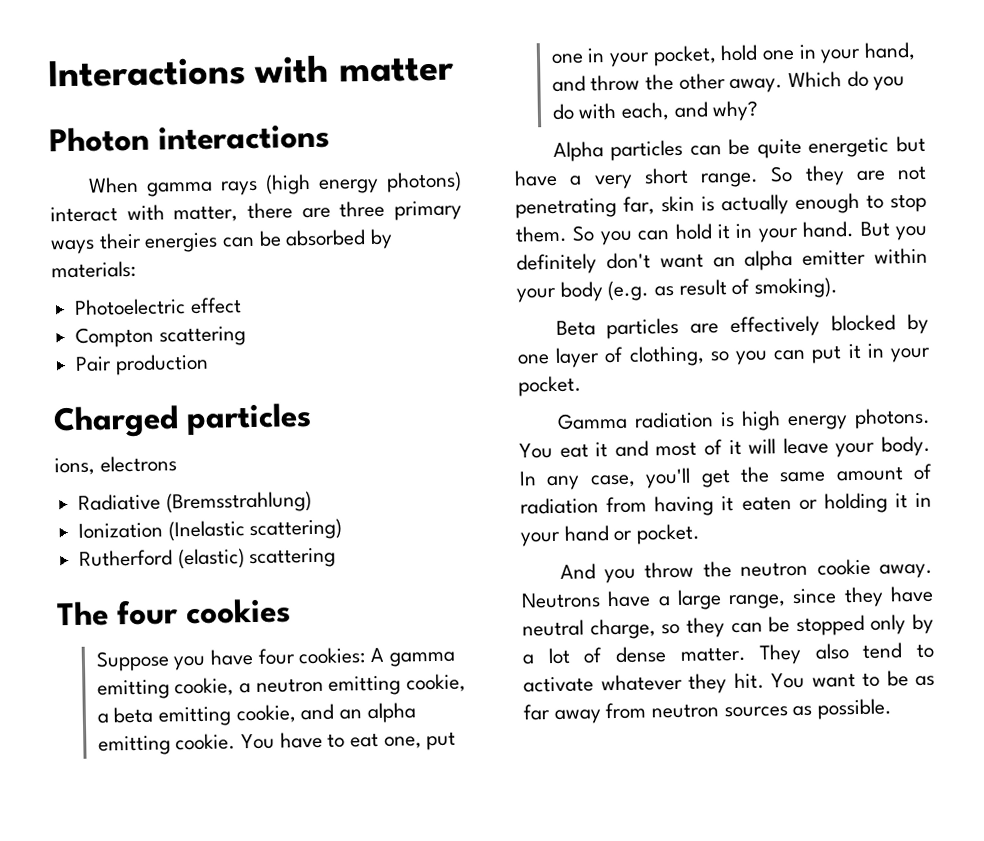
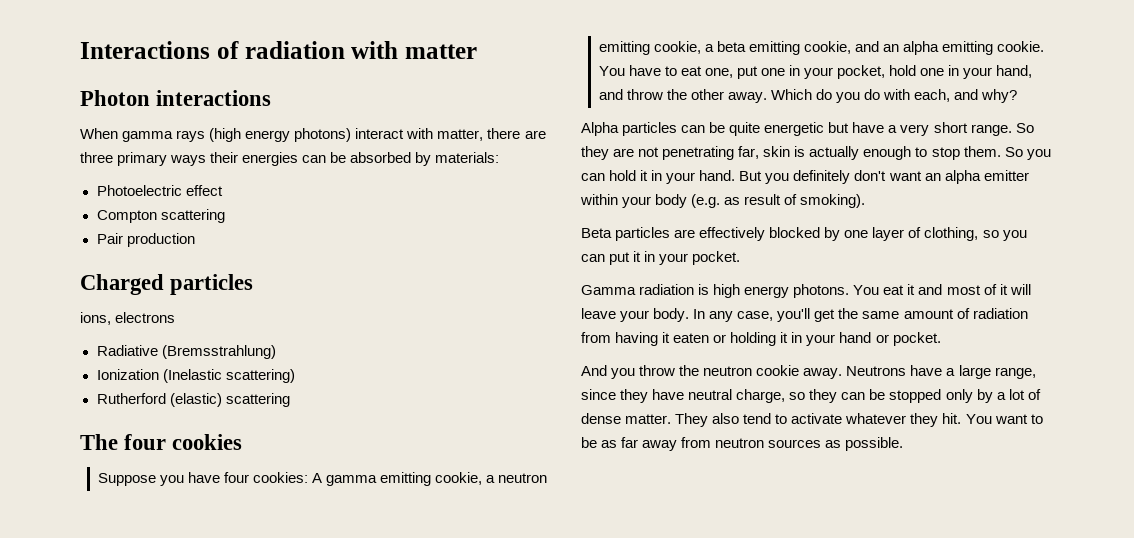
(246, 72) none -> [216,41,345,59] of radiation

